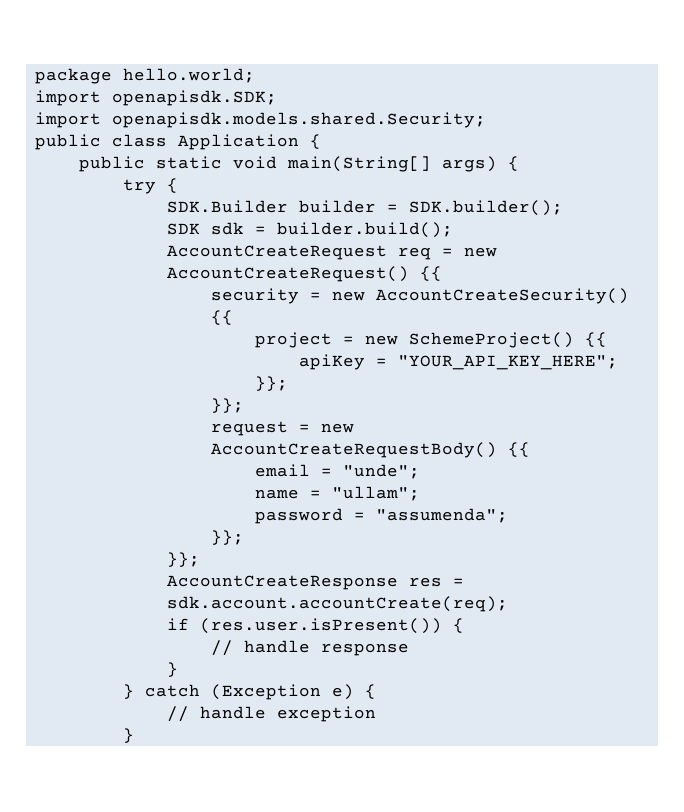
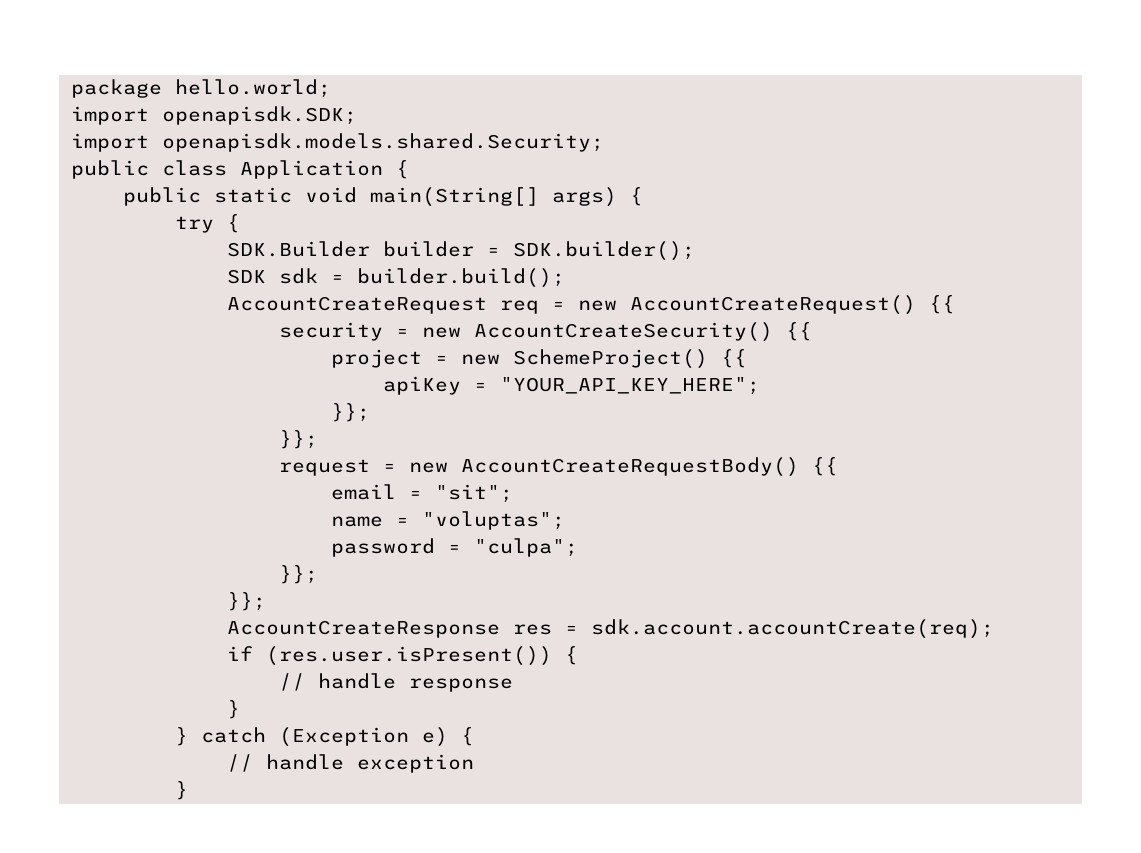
[343,464,421,479] "unde"; -> [434,484,513,503] "sit";
[332,486,421,501] "ullam"; -> [421,511,565,530] "voluptas";
[376,508,509,523] "assumenda"; -> [473,538,578,557] "culpa";

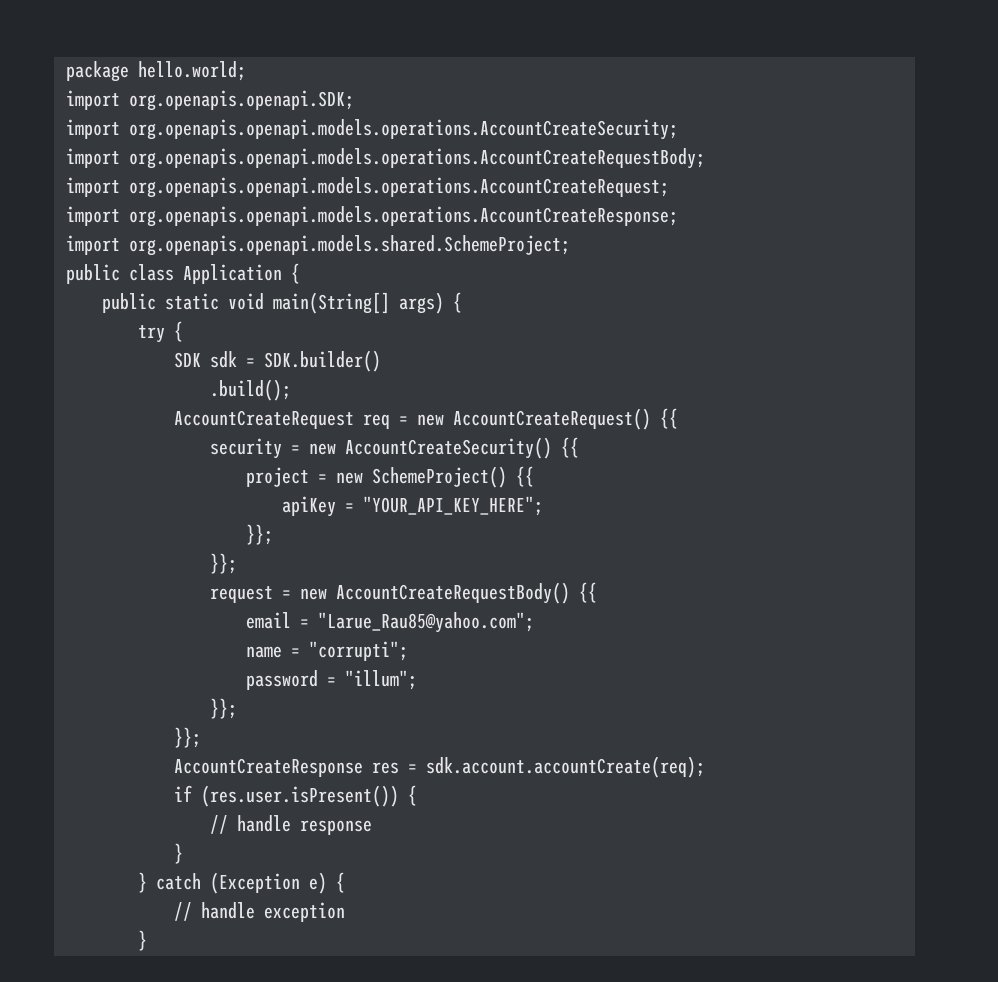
[161,106,357,125] [70,133,604,152] openapisdk.SDK; // import openapisdk.models.shared.Security; -> [128,90,354,111] [65,119,678,140] [65,148,705,169] [65,177,669,198] [65,206,678,227] [65,235,570,256] org.openapis.openapi.SDK; // import org.openapis.openapi.models.operations.AccountCreateSecurity; // import org.openapis.openapi.models.operations.AccountCreateRequestBody; // import org.openapis.openapi.models.operations.AccountCreateRequest; // import org.openapis.openapi.models.operations.AccountCreateResponse; // import org.openapis.openapi.models.shared.SchemeProject;
[226,241,695,261] // SDK.Builder builder = SDK.builder(); -> (183, 331) none
[356,268,565,288] builder.build(); -> [263,350,381,372] [209,379,291,401] SDK.builder() // .build();
[434,484,513,503] "sit"; -> [317,612,534,633] "Larue_Rau85@yahoo.com";
[421,511,565,530] "voluptas"; -> [308,641,408,661] "corrupti";
[473,538,578,557] "culpa"; -> [344,670,417,690] "illum";

